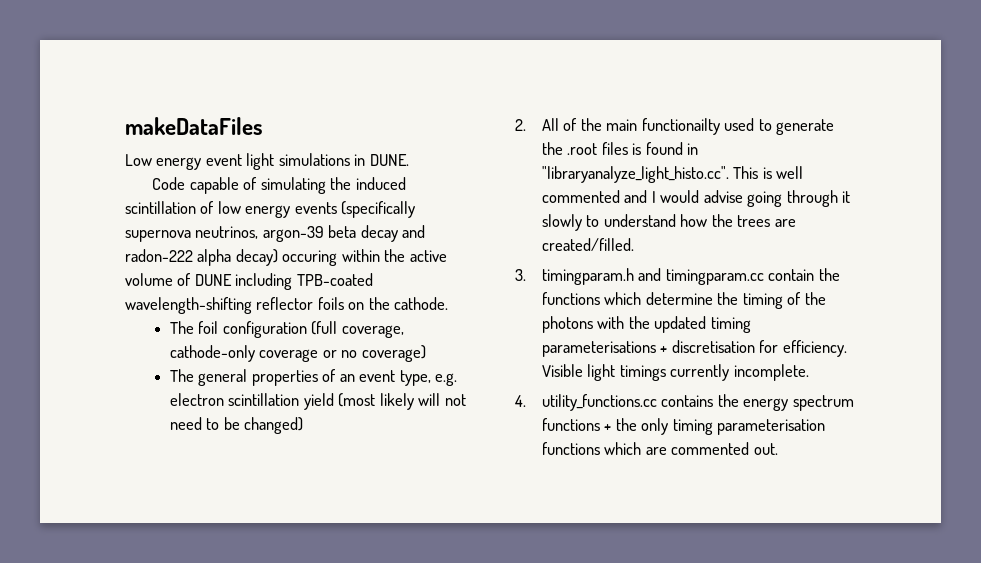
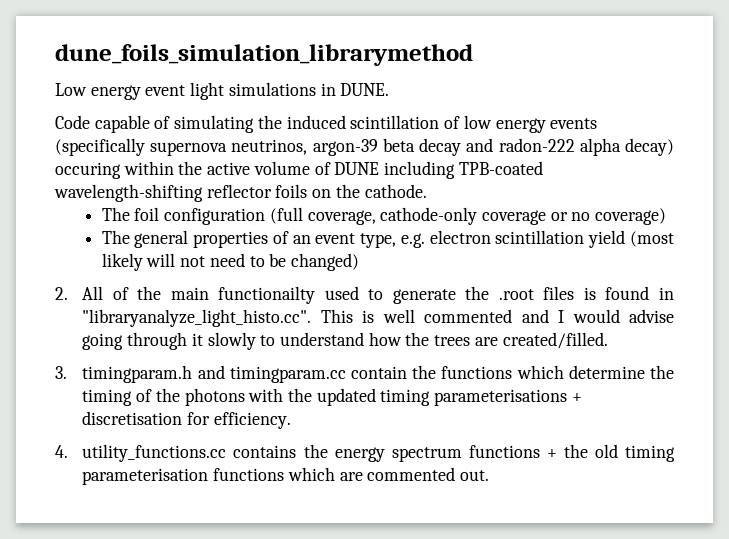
[125,117,263,135] makeDataFiles -> [55,44,473,66] dune_foils_simulation_librarymethod
[541,364,809,381] Visible light timings currently incomplete. -> (291, 420) none
[641,418,669,435] only -> [594,444,618,458] old

